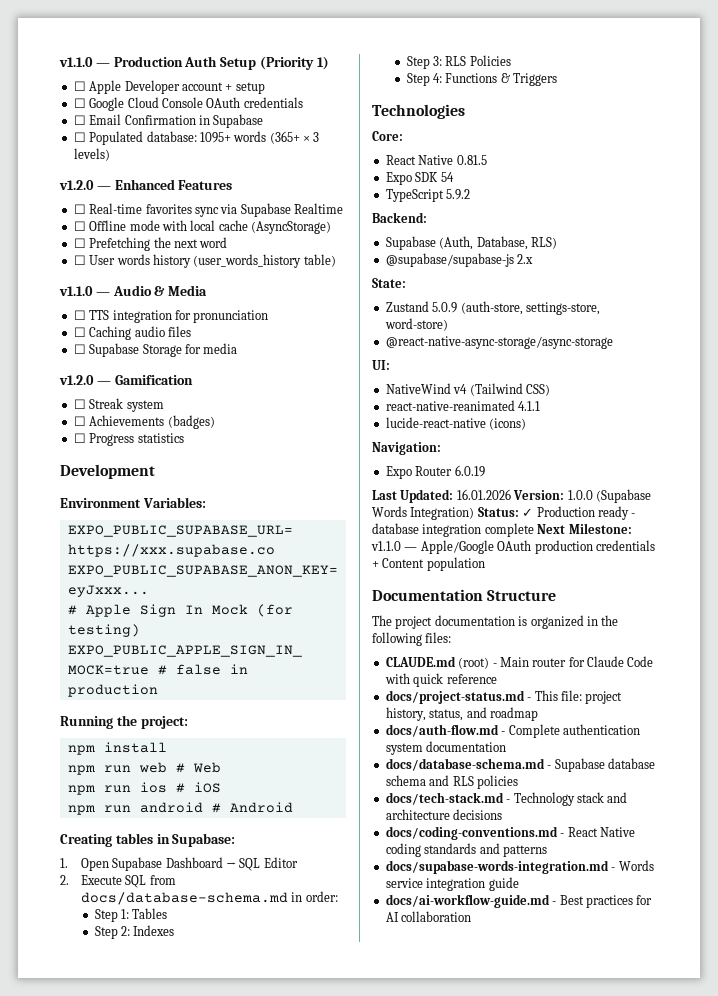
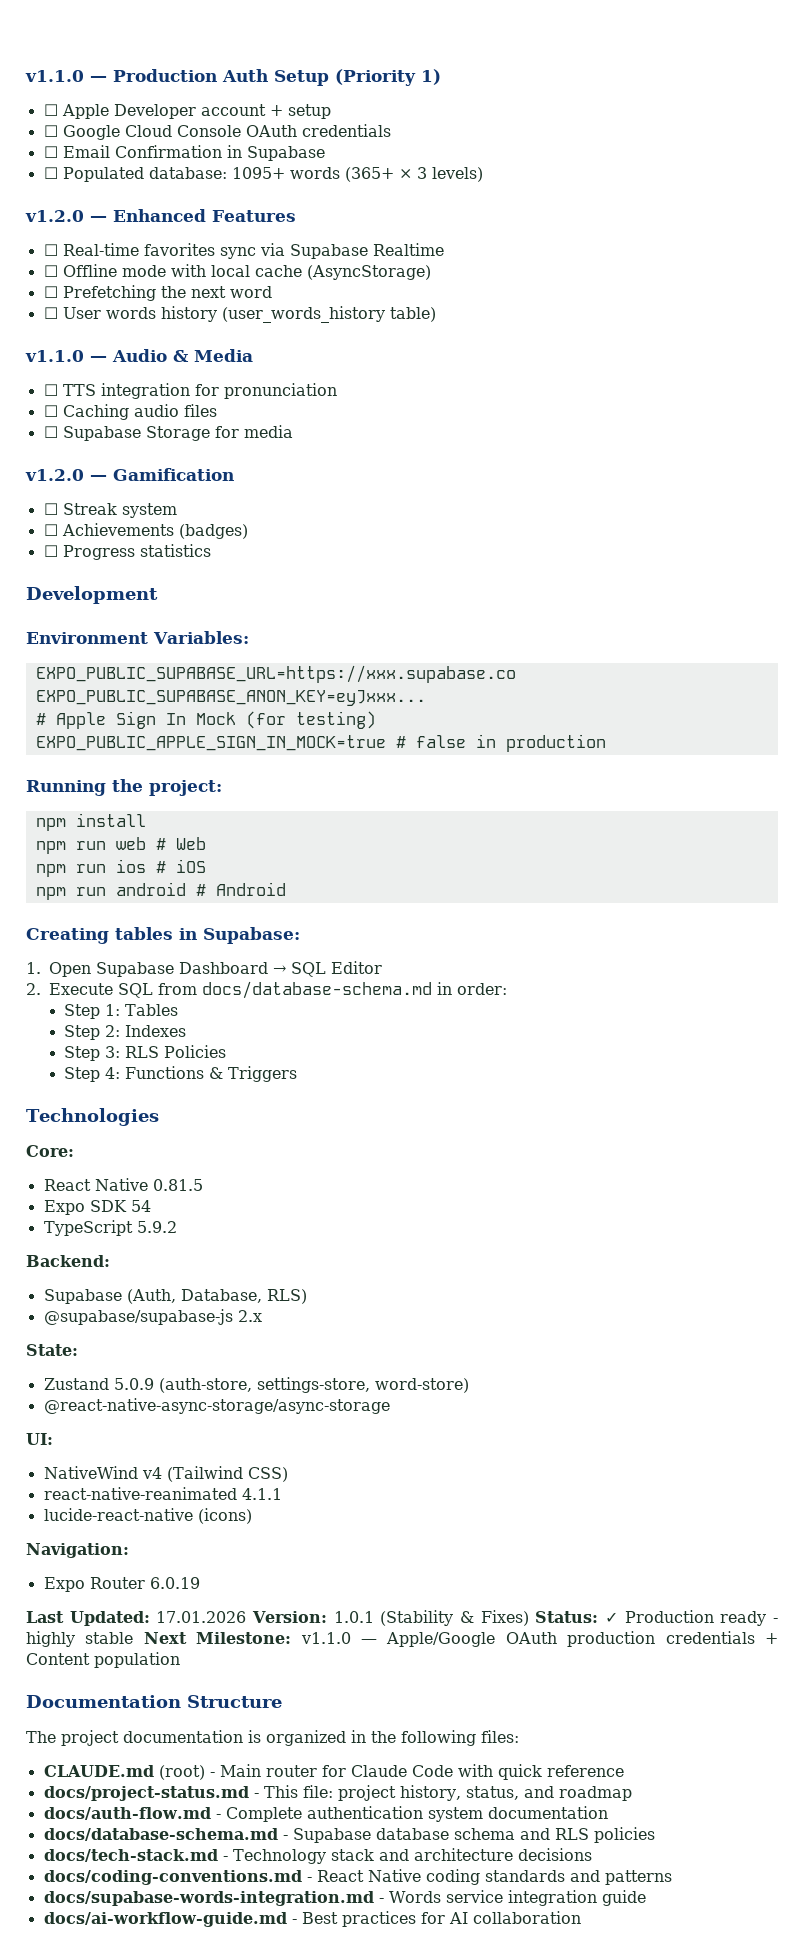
[456,489,651,503] [372,506,475,520] 16.01.2026 Version: 1.0.0 (Supabase Words Integration) -> [156,1610,529,1626] 17.01.2026 Version: 1.0.1 (Stability & Fixes)
[372,523,534,537] database integration complete -> [26,1631,134,1647] highly stable

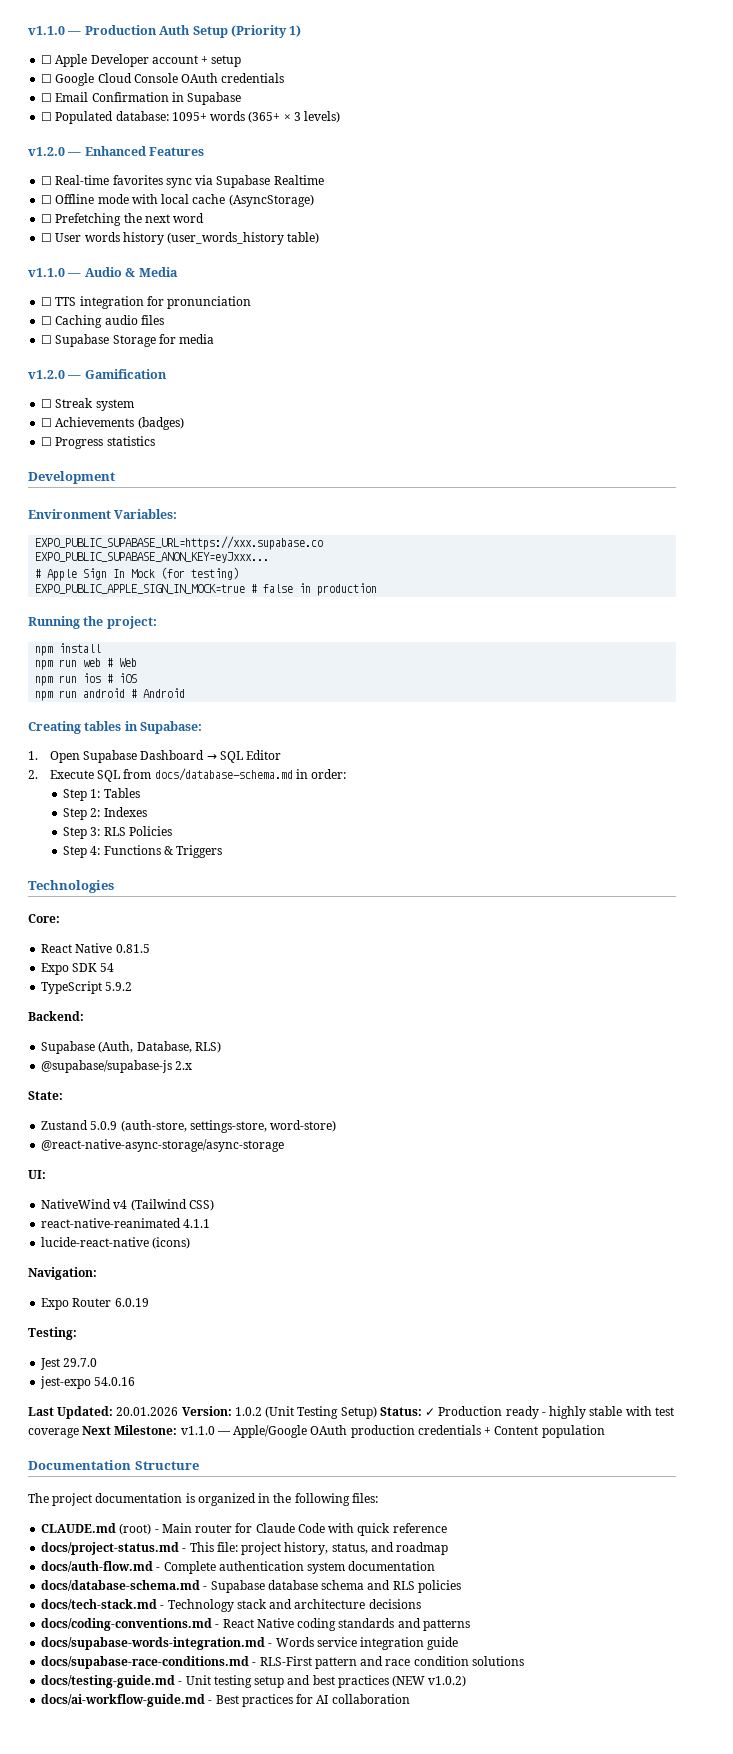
[26,1610,529,1626] Last Updated: 17.01.2026 Version: 1.0.1 (Stability & Fixes) -> [28,1327,77,1340] [40,1358,98,1370] [40,1376,136,1389] [28,1406,377,1419] Testing: // Jest 29.7.0 // jest-expo 54.0.16 // Last Updated: 20.01.2026 Version: 1.0.2 (Unit Testing Setup)
(134, 1638) none -> [625,1406,674,1416] [28,1428,79,1438] with test coverage
(646, 1898) none -> [41,1656,524,1669] [41,1675,467,1688] // docs/supabase-race-conditions.md - RLS-First pattern and race condition solutions // docs/testing-guide.md - Unit testing setup and best practices (NEW v1.0.2)

